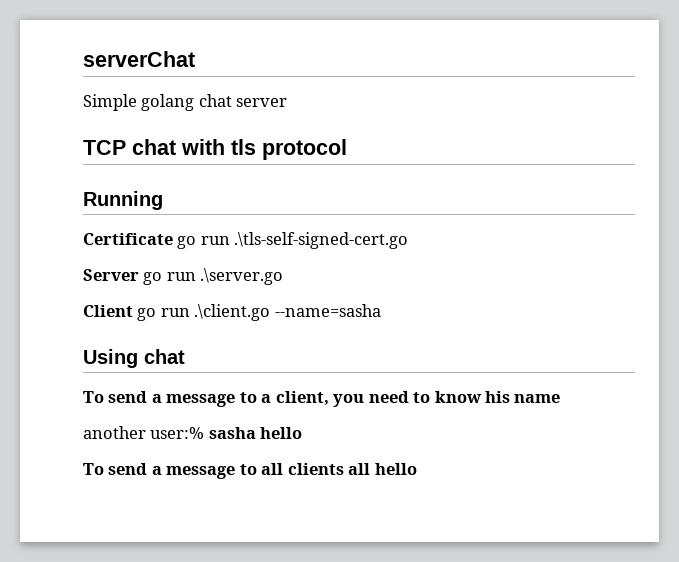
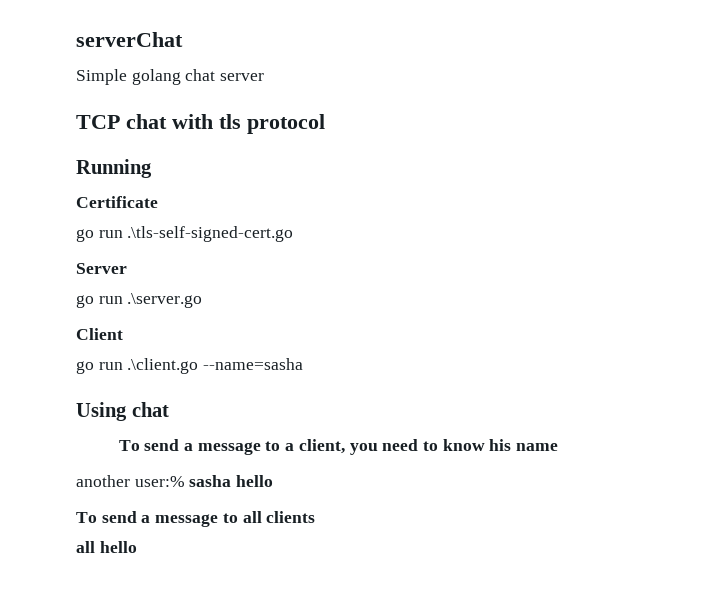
(173, 239) none -> (158, 202) //
(139, 275) none -> (127, 268) //
(133, 311) none -> (123, 334) //
(344, 469) none -> (316, 517) //

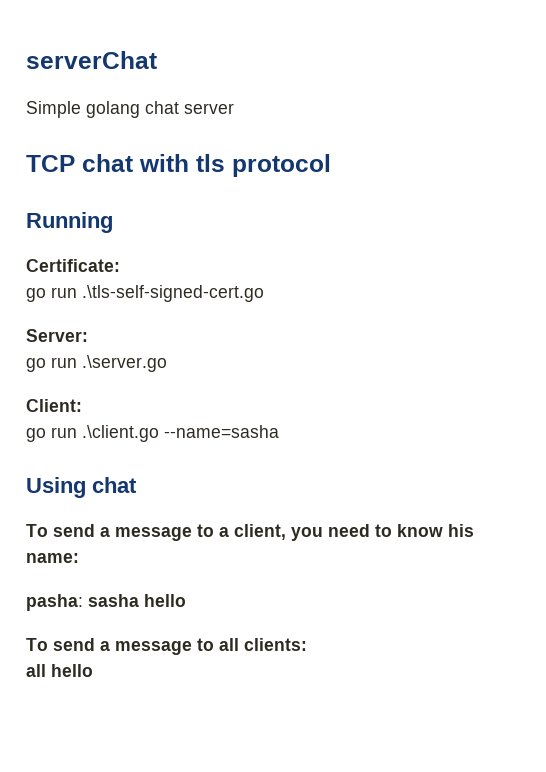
[76,196,158,208] Сertificate -> [26,259,120,272] Сertificate:
[76,263,127,274] Server -> [26,329,88,342] Server:
[76,328,123,340] Client -> [26,399,82,412] Client:
[516,443,559,451] [76,475,185,487] name // another user:% -> [26,553,79,563] [26,594,83,611] name: // pasha:
[266,511,316,523] clients -> [244,638,307,651] clients:

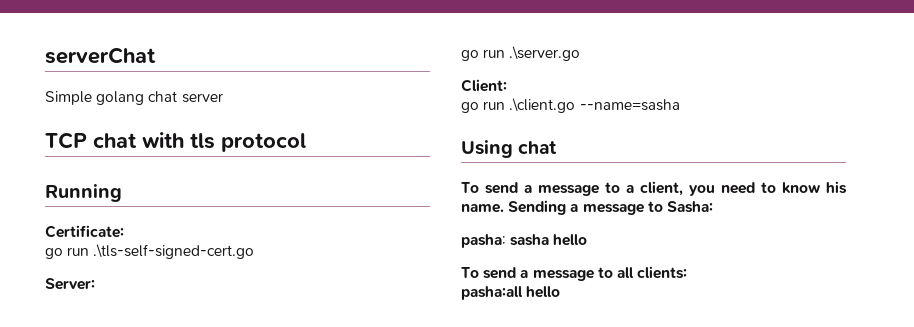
[26,553,79,563] name: -> [461,200,713,215] name. Sending a message to Sasha:
[26,664,46,677] all -> [461,286,523,300] pasha:all

